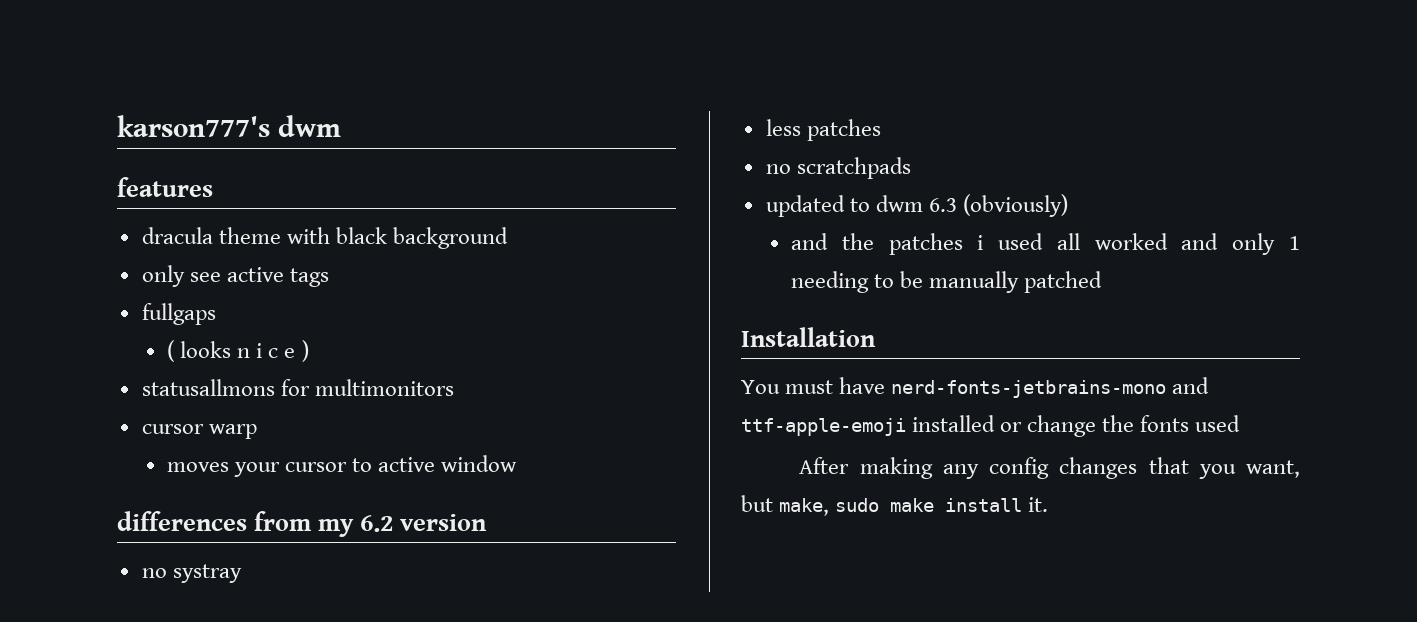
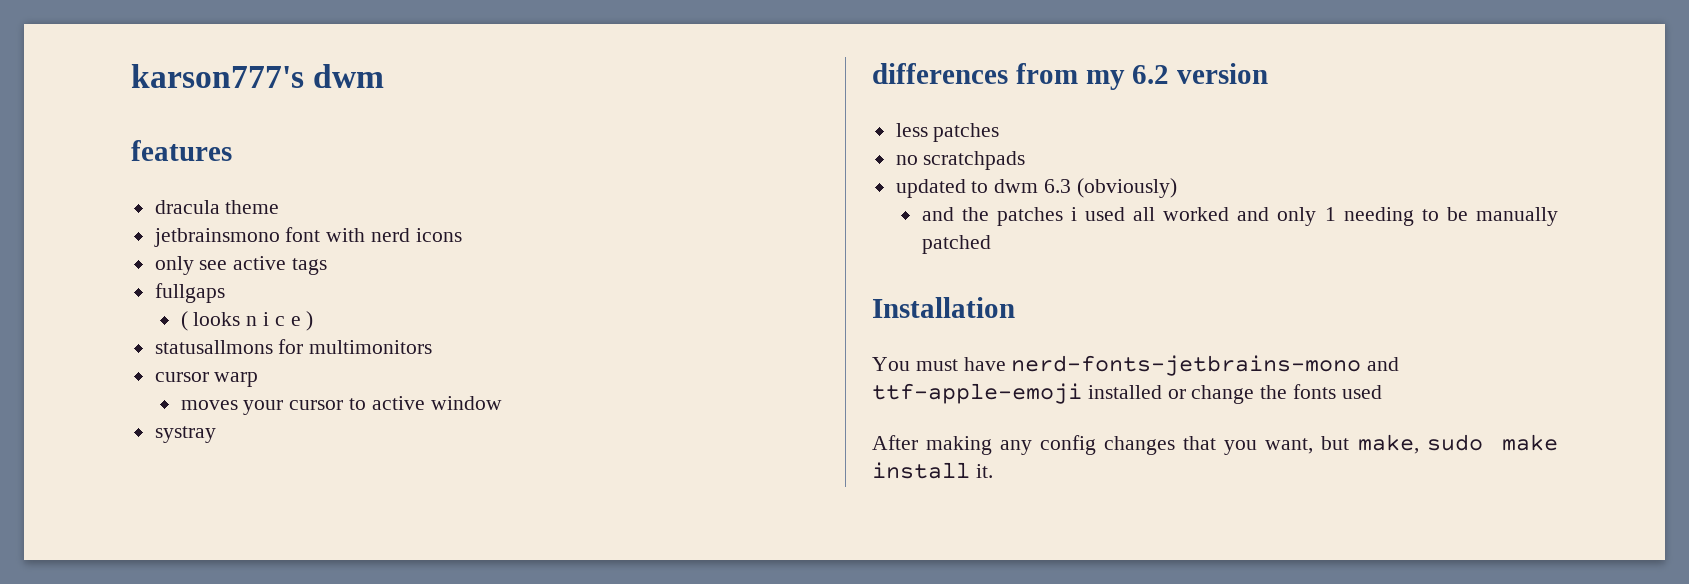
[286,227,509,249] with black background -> [153,227,462,247] // jetbrainsmono font with nerd icons
(518, 463) none -> [154,426,216,443] // systray
[141,564,242,583] // no systray -> (1269, 73) none

